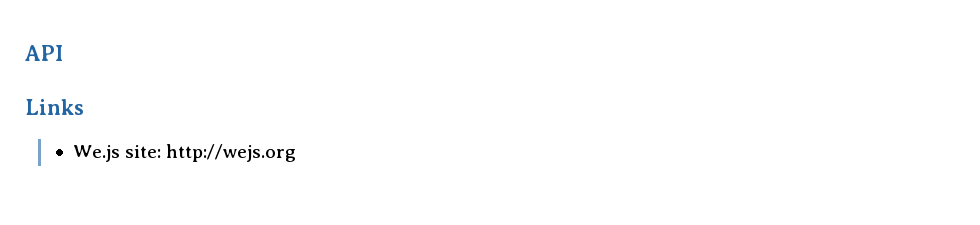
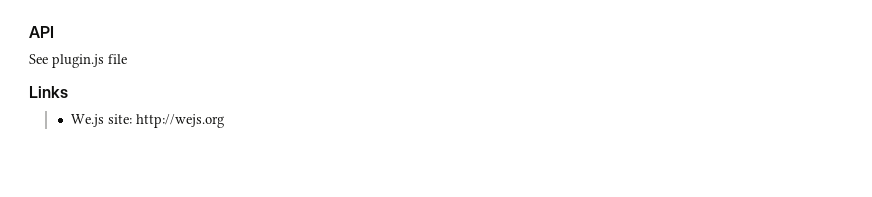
(63, 53) none -> [29,54,127,68] // See plugin.js file

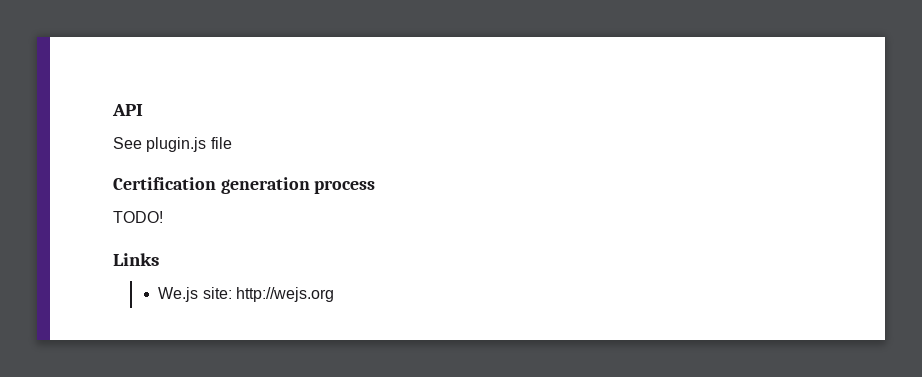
(127, 59) none -> [113,177,376,194] [113,211,163,223] // Certification generation process // TODO!

